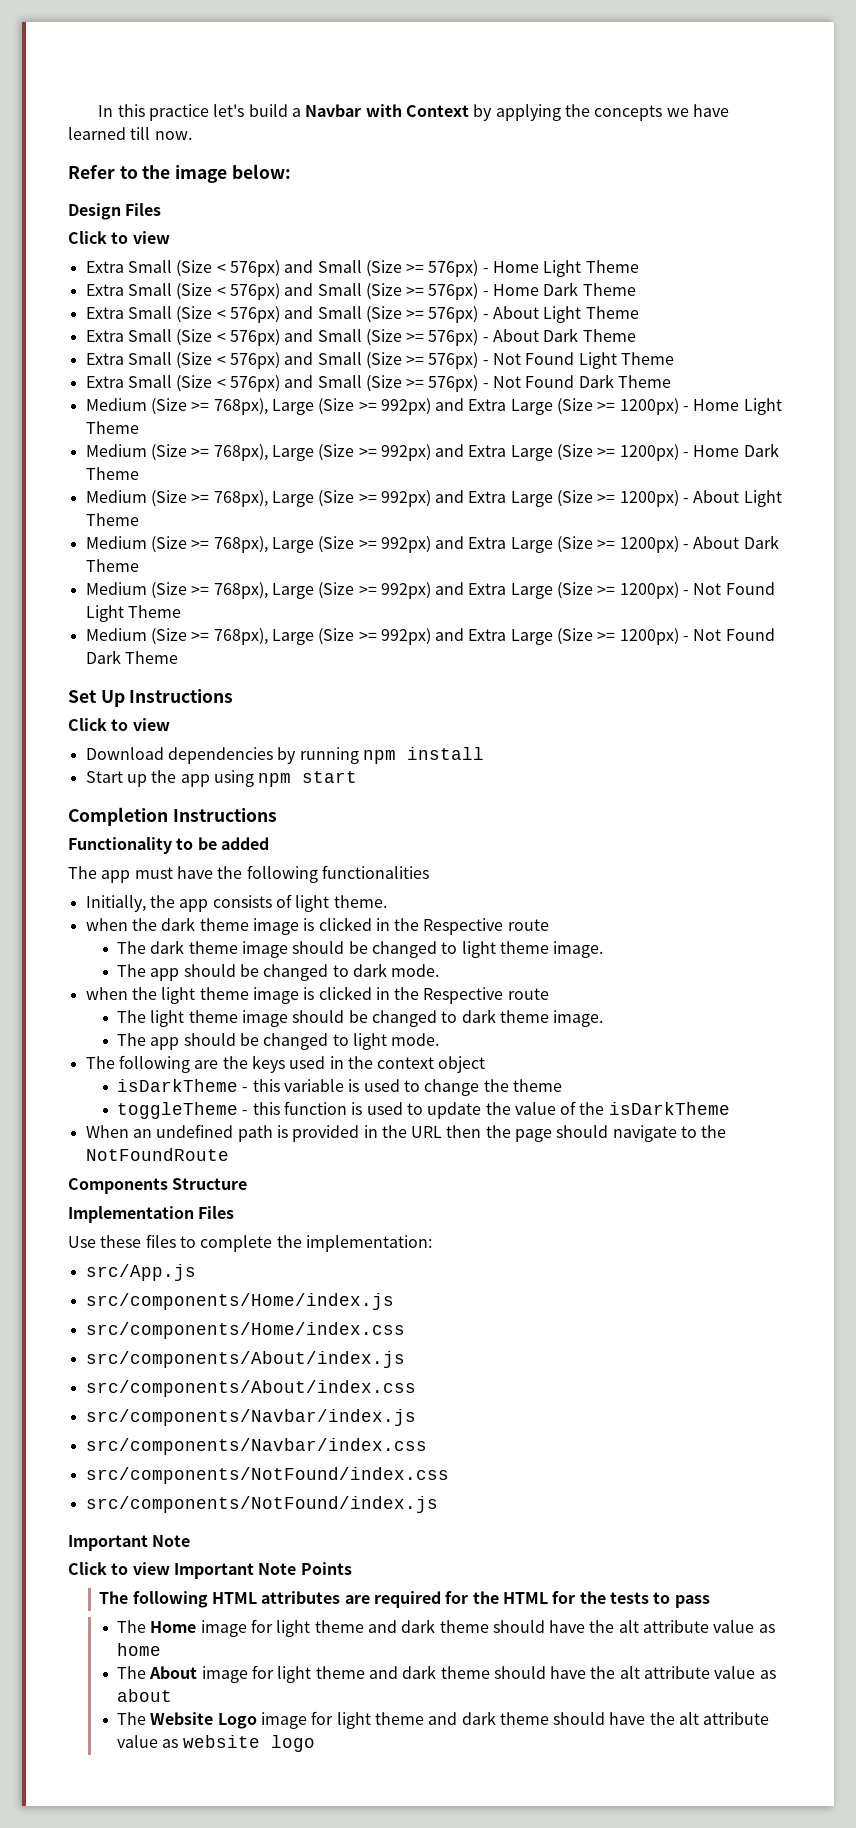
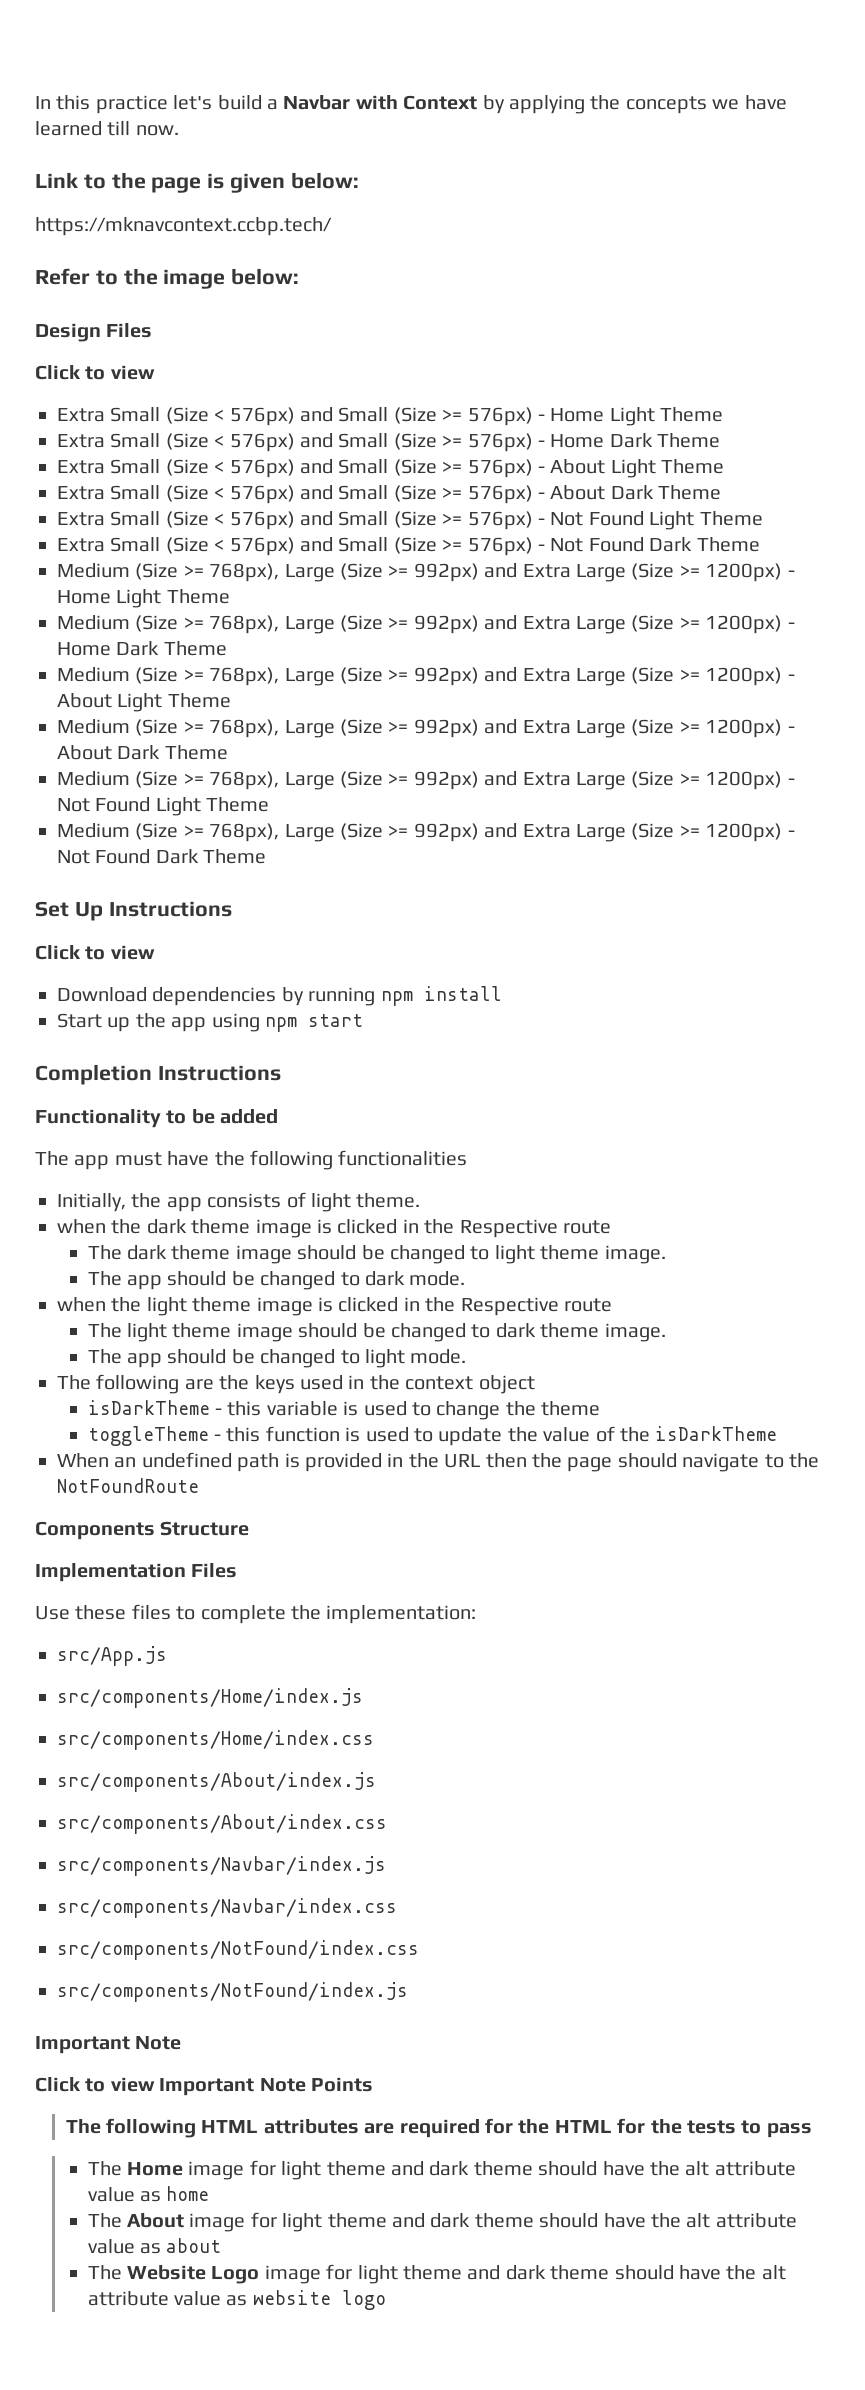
(192, 135) none -> [35,172,359,193] [35,217,332,236] // Link to the page is given below: // https://mknavcontext.ccbp.tech/

